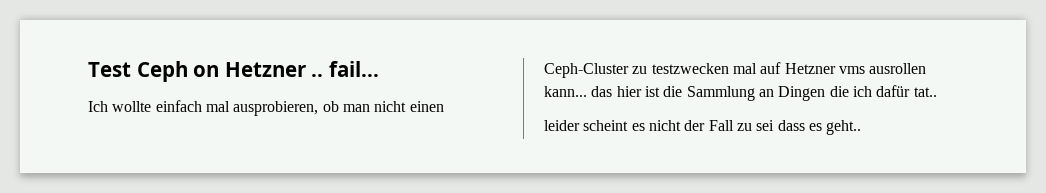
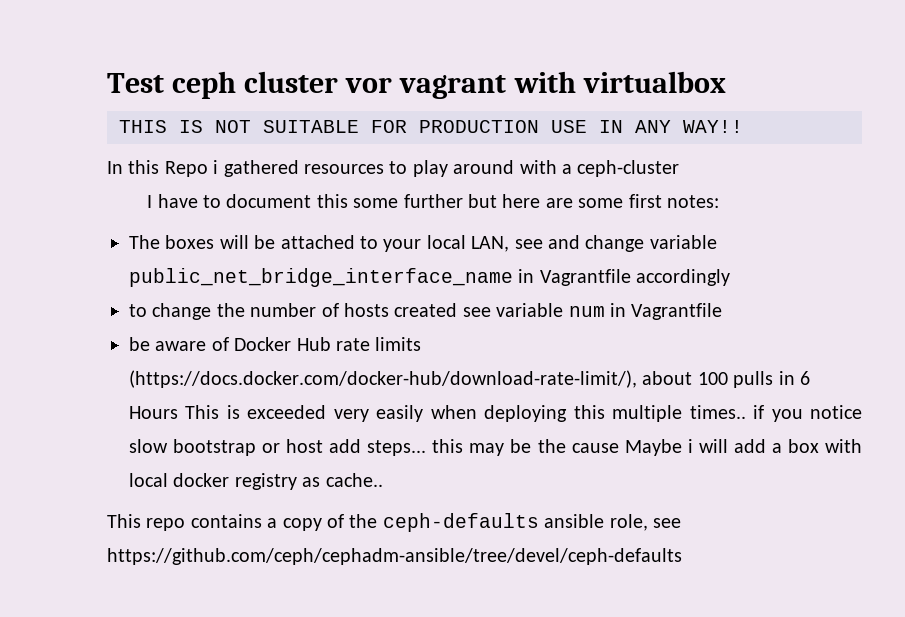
[136,61,379,82] [88,100,444,116] [544,62,927,78] [544,85,937,101] [544,120,862,135] Ceph on Hetzner .. fail... // Ich wollte einfach mal ausprobieren, ob man nicht einen Ceph-Cluster zu testzwecken mal auf Hetzner vms ausrollen kann... das hier ist die Sammlung an Dingen die ich dafür tat.. // leider scheint es nicht der Fall zu sei dass es geht.. -> [172,71,726,99] [119,120,743,133] [107,160,680,177] [147,194,720,208] [129,235,717,252] [129,268,731,287] [129,303,723,320] [129,337,422,351] [129,370,810,388] [129,405,862,422] [129,439,862,456] [129,473,383,490] [107,513,681,532] [107,548,682,565] ceph cluster vor vagrant with virtualbox // THIS IS NOT SUITABLE FOR PRODUCTION USE IN ANY WAY!! // In this Repo i gathered resources to play around with a ceph-cluster // I have to document this some further but here are some first notes: // The boxes will be attached to your local LAN, see and change variable public_net_bridge_interface_name in Vagrantfile accordingly // to change the number of hosts created see variable num in Vagrantfile // be aware of Docker Hub rate limits (https://docs.docker.com/docker-hub/download-rate-limit/), about 100 pulls in 6 Hours This is exceeded very easily when deploying this multiple times.. if you notice slow bootstrap or host add steps... this may be the cause Maybe i will add a box with local docker registry as cache.. // This repo contains a copy of the ceph-defaults ansible role, see https://github.com/ceph/cephadm-ansible/tree/devel/ceph-defaults

